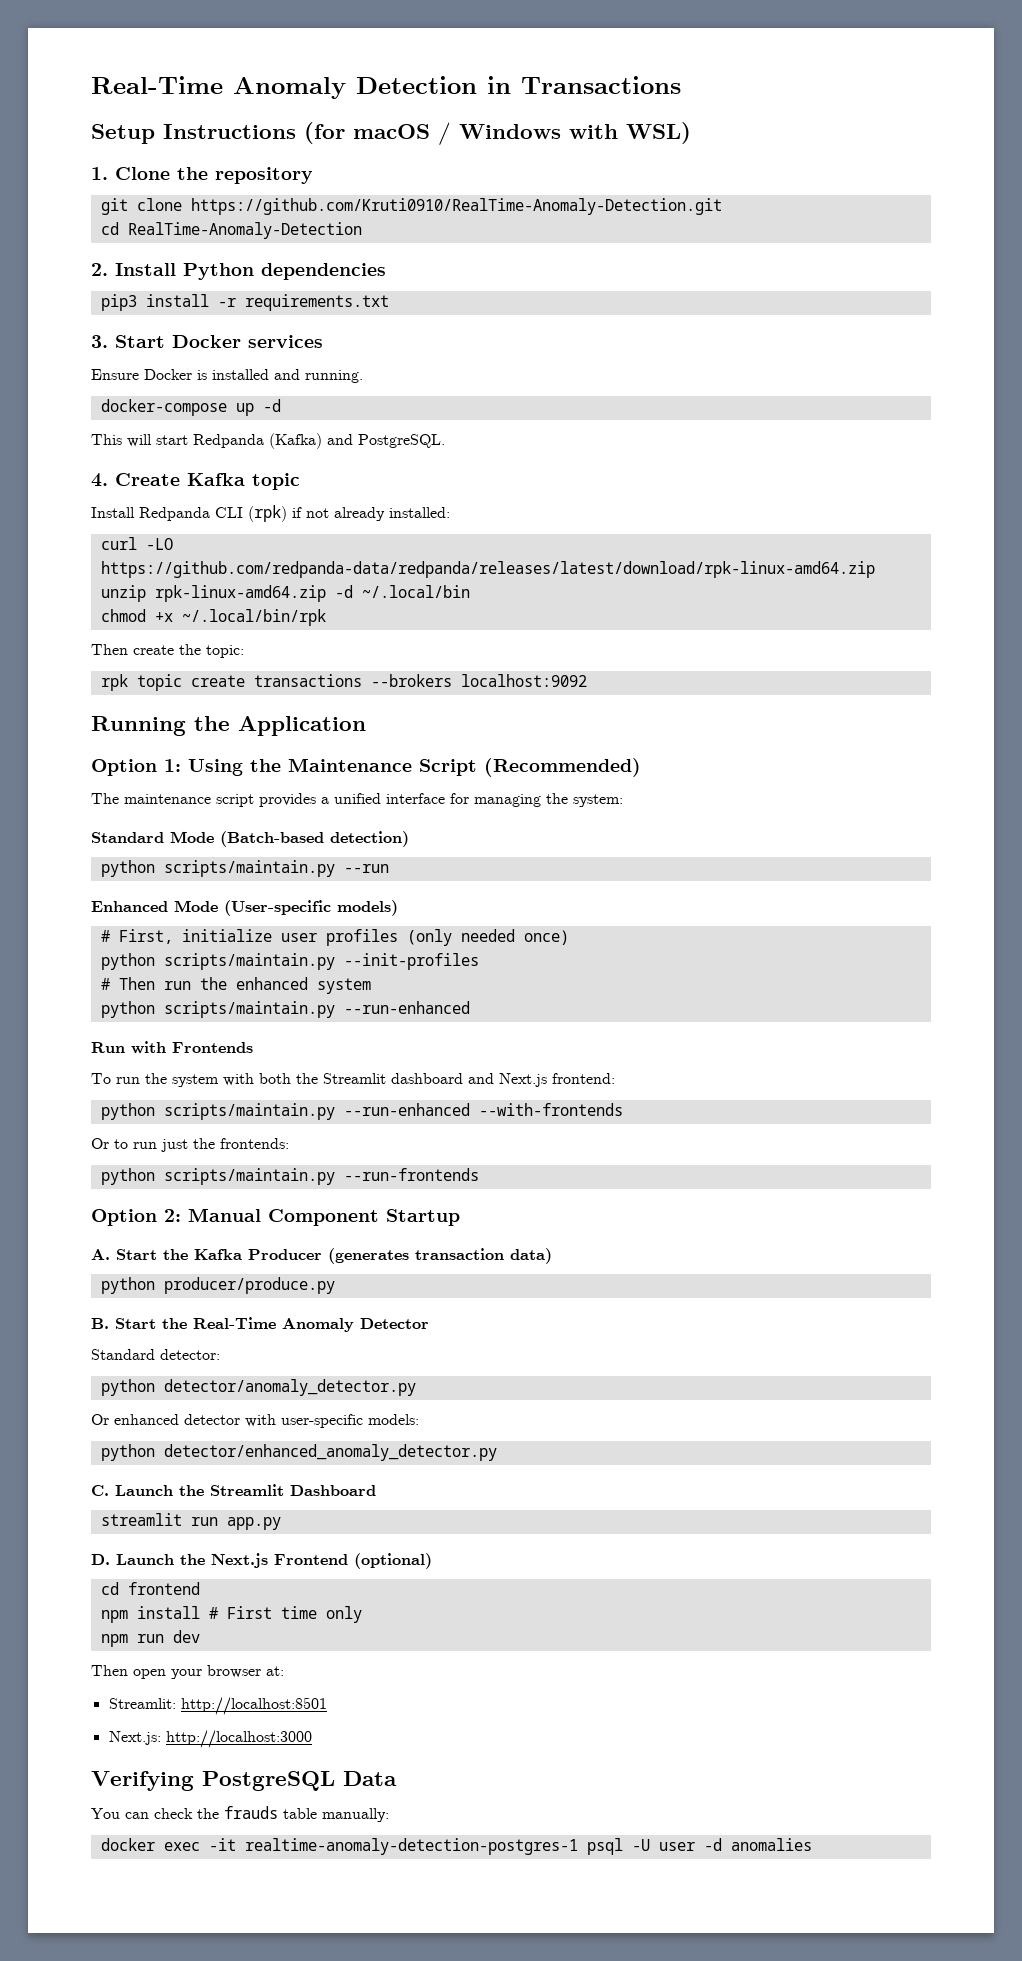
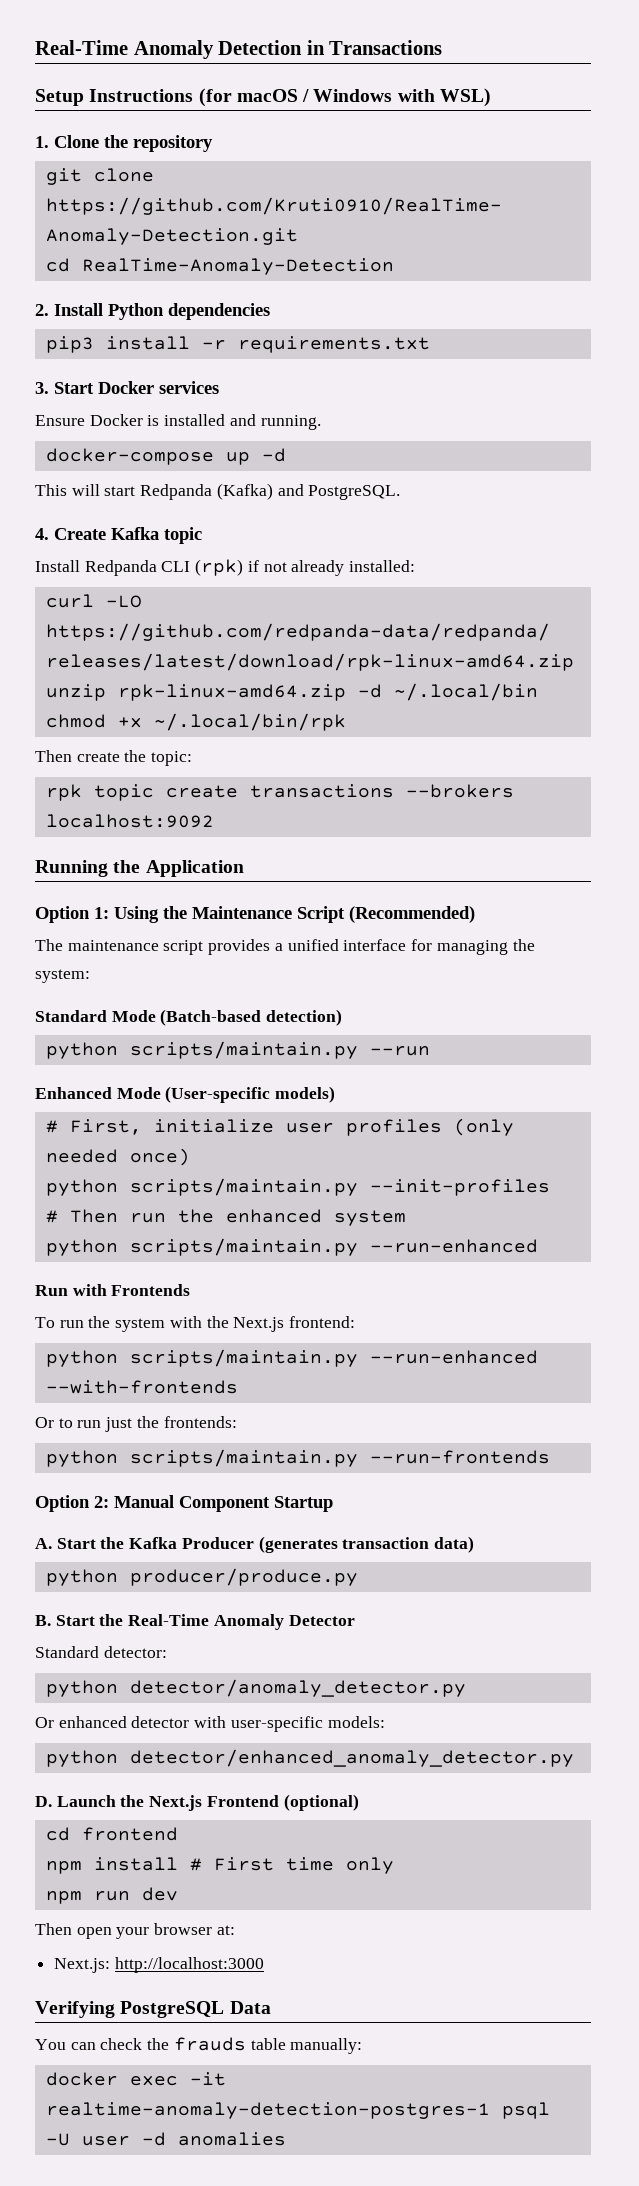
[259,1073,494,1084] both the Streamlit dashboard and -> [206,1316,229,1328] the
[91,1484,376,1496] [100,1513,281,1530] // C. Launch the Streamlit Dashboard // streamlit run app.py -> (574, 1758) none
[108,1697,327,1715] // Streamlit: http://localhost:8501 -> (235, 1930) none

